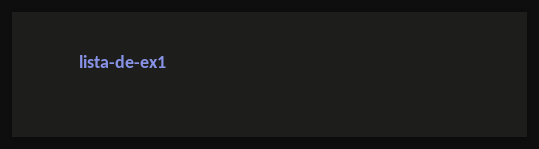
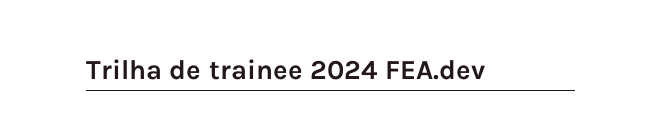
[79,55,166,68] lista-de-ex1 -> [86,59,485,80] Trilha de trainee 2024 FEA.dev

